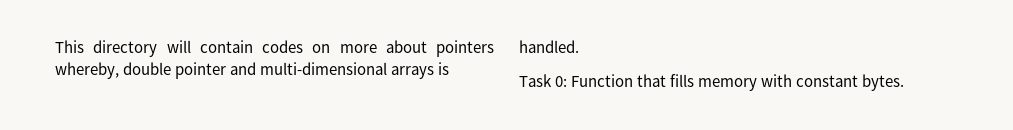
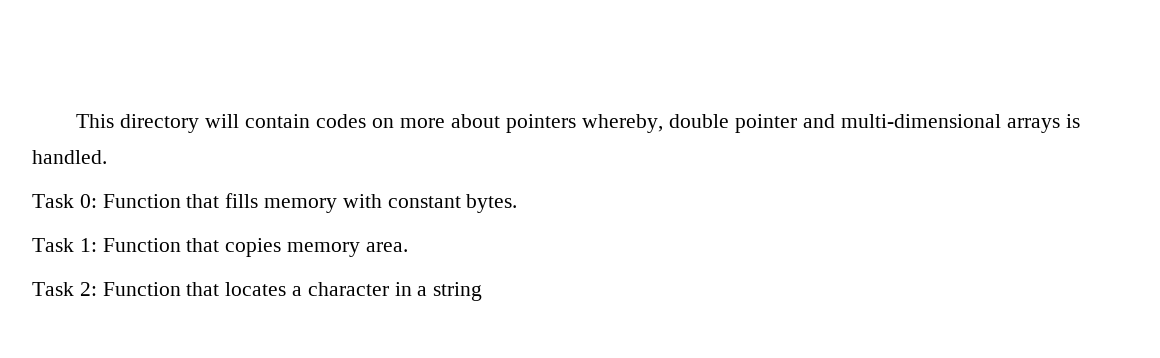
(905, 82) none -> [32,238,408,257] [32,282,483,301] // Task 1: Function that copies memory area. // Task 2: Function that locates a character in a string

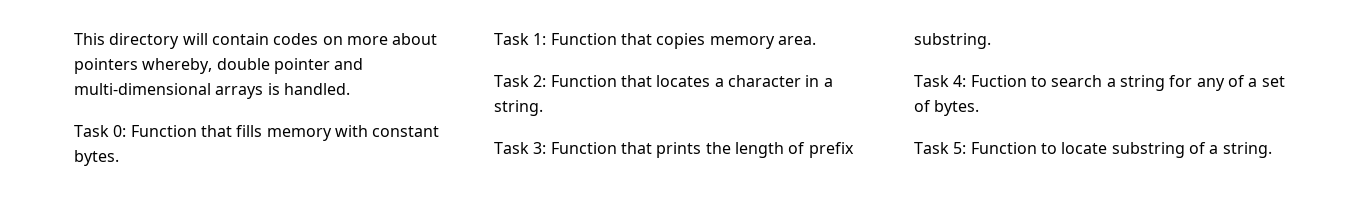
[433,282,483,301] string -> [494,100,543,116] [494,142,854,158] [914,33,991,49] [914,75,1285,91] [914,100,980,116] [914,142,1272,158] string. // Task 3: Function that prints the length of prefix substring. // Task 4: Fuction to search a string for any of a set of bytes. // Task 5: Function to locate substring of a string.

